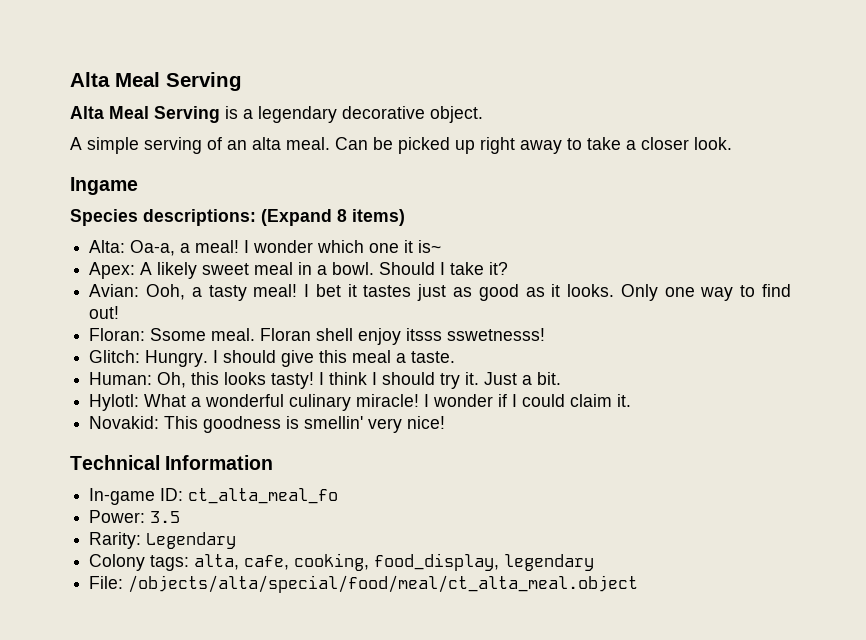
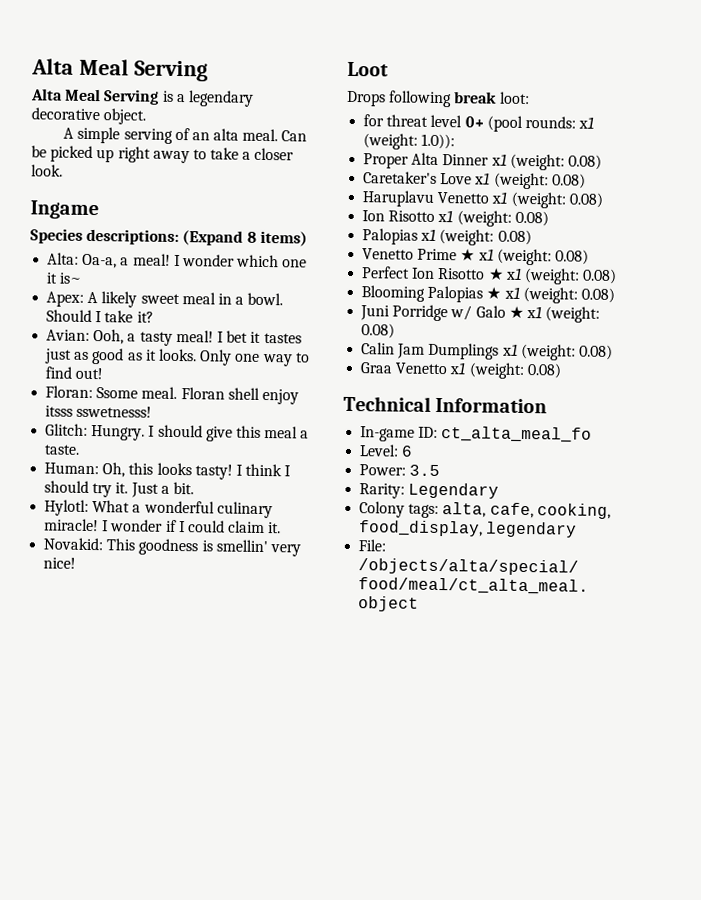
(446, 422) none -> [347,61,389,77] [346,90,530,108] [363,114,595,132] [363,133,456,150] [363,152,602,171] [363,171,586,190] [362,190,603,209] [362,209,549,227] [362,228,532,246] [362,248,589,266] [361,266,618,285] [361,285,615,304] [360,304,601,323] [361,323,396,339] [361,342,613,361] [360,362,562,379] // Loot // Drops following break loot: // for threat level 0+ (pool rounds: x1 (weight: 1.0)): // Proper Alta Dinner x1 (weight: 0.08) // Caretaker's Love x1 (weight: 0.08) // Haruplavu Venetto x1 (weight: 0.08) // Ion Risotto x1 (weight: 0.08) // Palopias x1 (weight: 0.08) // Venetto Prime ★ x1 (weight: 0.08) // Perfect Ion Risotto ★ x1 (weight: 0.08) // Blooming Palopias ★ x1 (weight: 0.08) // Juni Porridge w/ Galo ★ x1 (weight: 0.08) // Calin Jam Dumplings x1 (weight: 0.08) // Graa Venetto x1 (weight: 0.08)
(339, 496) none -> [359,444,414,457] // Level: 6

